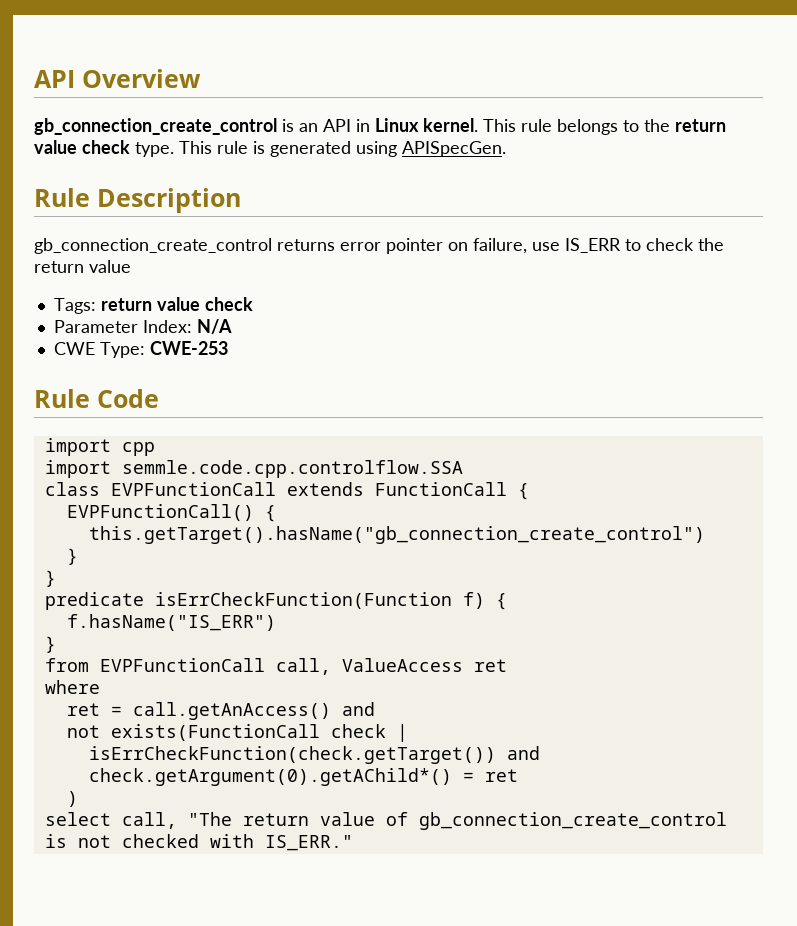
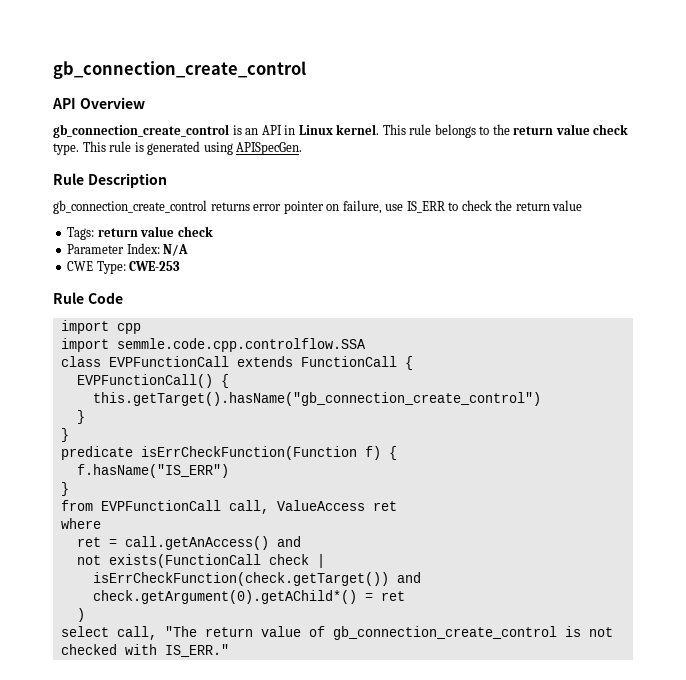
(34, 79) none -> [53,61,306,79] gb_connection_create_control //

